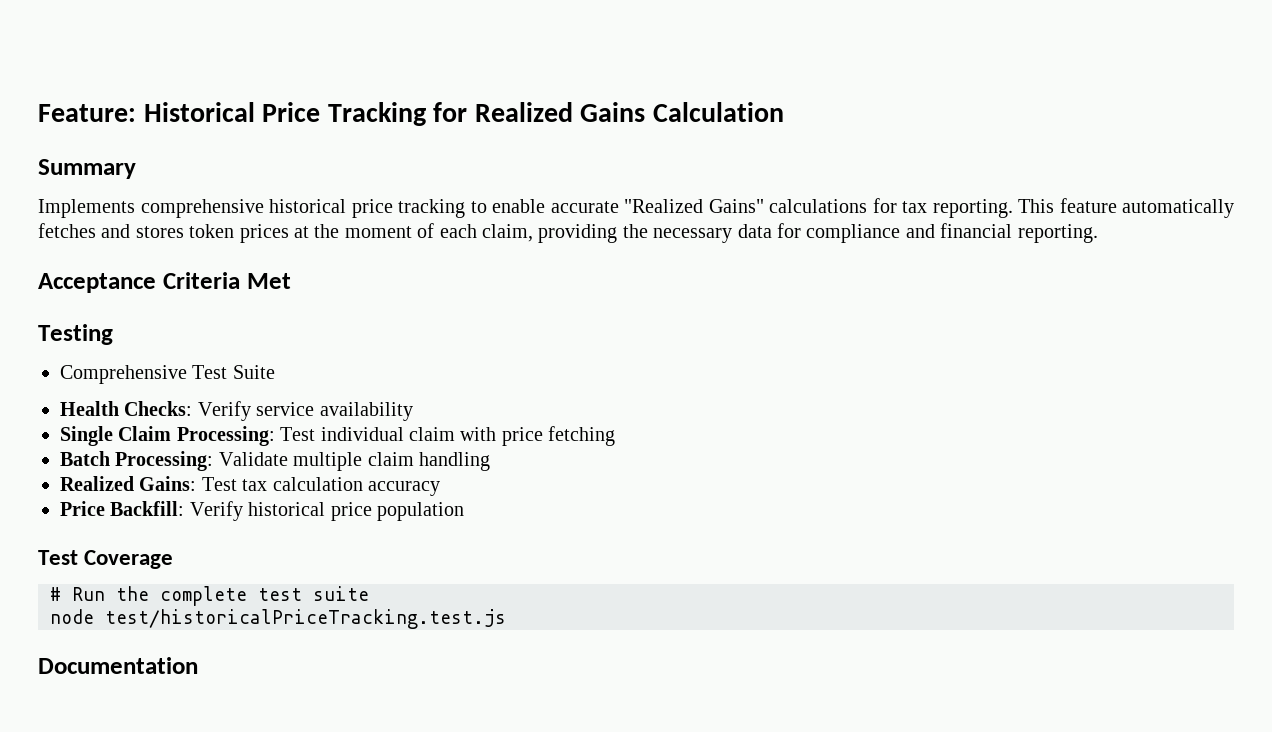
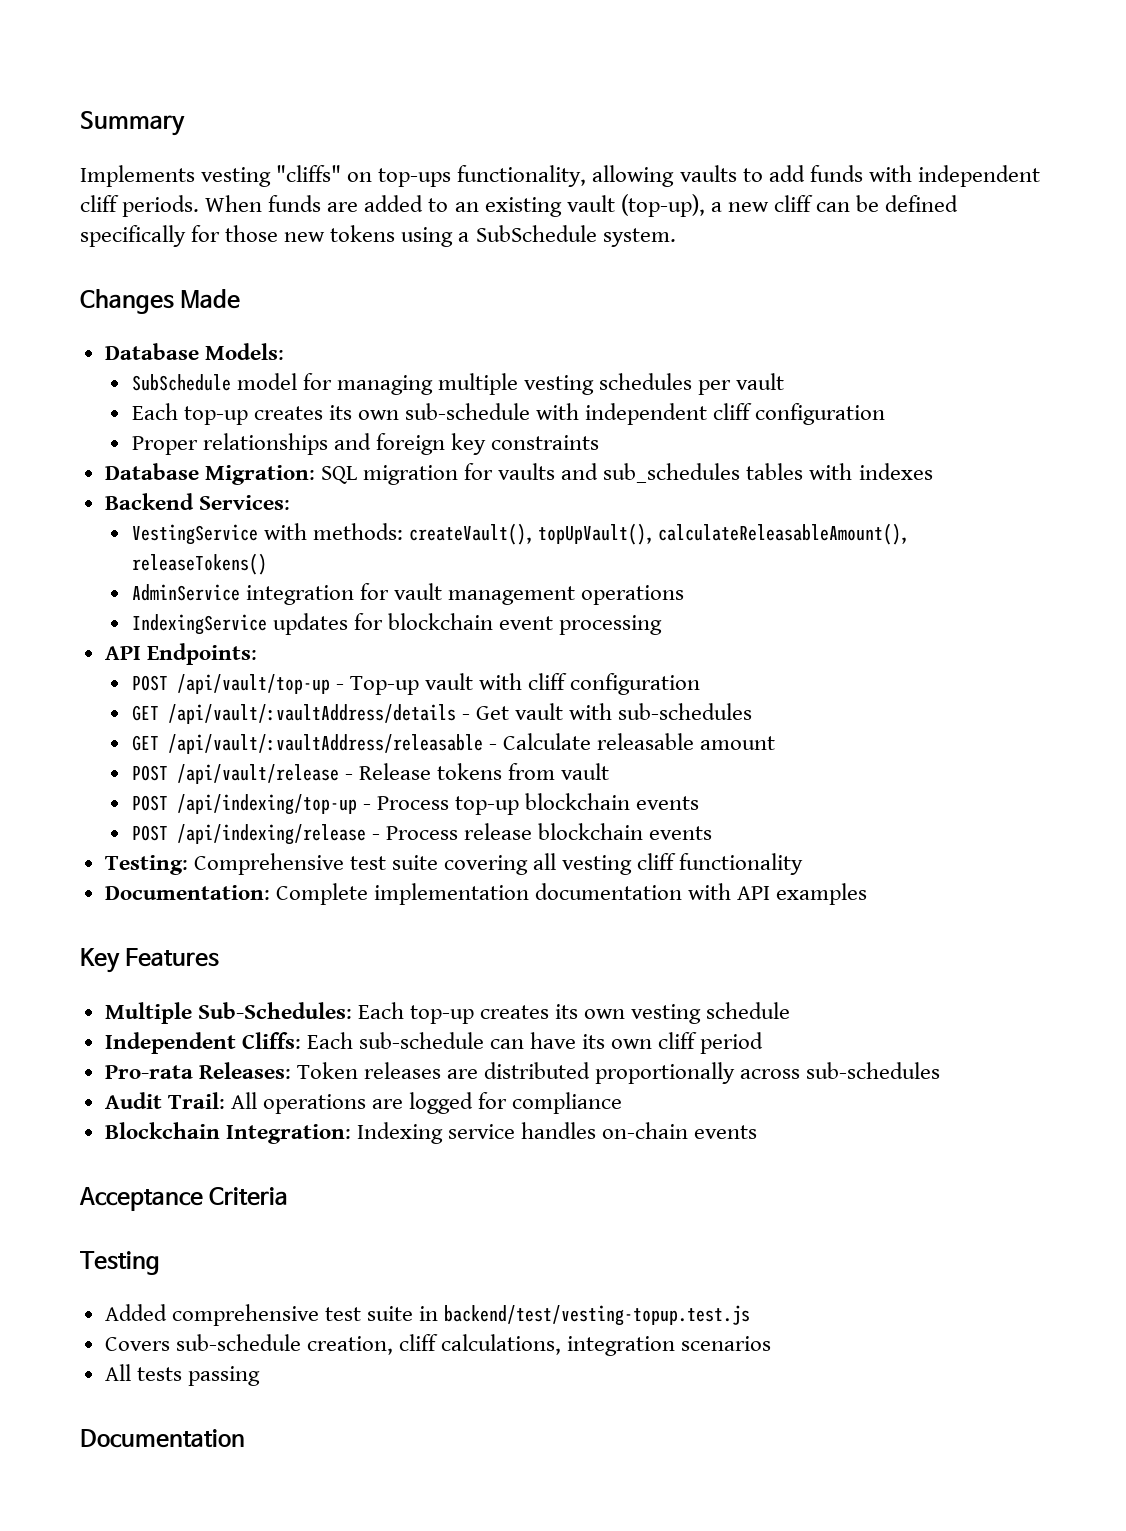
[38,102,784,126] [38,159,136,179] [38,198,1234,218] [38,223,1098,243] Feature: Historical Price Tracking for Realized Gains Calculation // Summary // Implements comprehensive historical price tracking to enable accurate "Realized Gains" calculations for tax reporting. This feature automatically fetches and stores token prices at the moment of each claim, providing the necessary data for compliance and financial reporting. -> [80,111,185,136] [80,165,1040,187] [80,194,959,217] [80,225,676,247] [80,289,241,314] [104,343,284,360] [131,373,785,395] [131,403,886,425] [131,433,599,455] [104,463,933,485] [104,493,290,510] [131,523,907,545] [131,553,267,575] [131,583,684,605] [131,613,662,635] [104,643,257,665] [131,673,700,695] [131,703,752,724] [131,733,775,754] [131,763,609,784] [131,793,699,815] [131,823,712,845] [104,853,804,875] [104,883,868,905] [80,948,220,973] [104,1002,791,1024] [104,1032,764,1054] [104,1062,941,1084] [104,1092,623,1114] [104,1122,758,1144] Summary // Implements vesting "cliffs" on top-ups functionality, allowing vaults to add funds with independent cliff periods. When funds are added to an existing vault (top-up), a new cliff can be defined specifically for those new tokens using a SubSchedule system. // Changes Made // Database Models: // SubSchedule model for managing multiple vesting schedules per vault // Each top-up creates its own sub-schedule with independent cliff configuration // Proper relationships and foreign key constraints // Database Migration: SQL migration for vaults and sub_schedules tables with indexes // Backend Services: // VestingService with methods: createVault(), topUpVault(), calculateReleasableAmount(), releaseTokens() // AdminService integration for vault management operations // IndexingService updates for blockchain event processing // API Endpoints: // POST /api/vault/top-up - Top-up vault with cliff configuration // GET /api/vault/:vaultAddress/details - Get vault with sub-schedules // GET /api/vault/:vaultAddress/releasable - Calculate releasable amount // POST /api/vault/release - Release tokens from vault // POST /api/indexing/top-up - Process top-up blockchain events // POST /api/indexing/release - Process release blockchain events // Testing: Comprehensive test suite covering all vesting cliff functionality // Documentation: Complete implementation documentation with API examples // Key Features // Multiple Sub-Schedules: Each top-up creates its own vesting schedule // Independent Cliffs: Each sub-schedule can have its own cliff period // Pro-rata Releases: Token releases are distributed proportionally across sub-schedules // Audit Trail: All operations are logged for compliance // Blockchain Integration: Indexing service handles on-chain events
[246,273,291,289] Met -> (289, 1196) none
[60,365,275,384] [60,401,413,421] [60,426,616,446] [60,451,490,471] [60,476,440,496] [60,501,464,521] [38,550,174,569] [50,586,369,606] [50,609,506,629] Comprehensive Test Suite // Health Checks: Verify service availability // Single Claim Processing: Test individual claim with price fetching // Batch Processing: Validate multiple claim handling // Realized Gains: Test tax calculation accuracy // Price Backfill: Verify historical price population // Test Coverage // # Run the complete test suite // node test/historicalPriceTracking.test.js -> [104,1304,751,1326] [104,1334,772,1356] [104,1364,260,1386] Added comprehensive test suite in backend/test/vesting-topup.test.js // Covers sub-schedule creation, cliff calculations, integration scenarios // All tests passing

